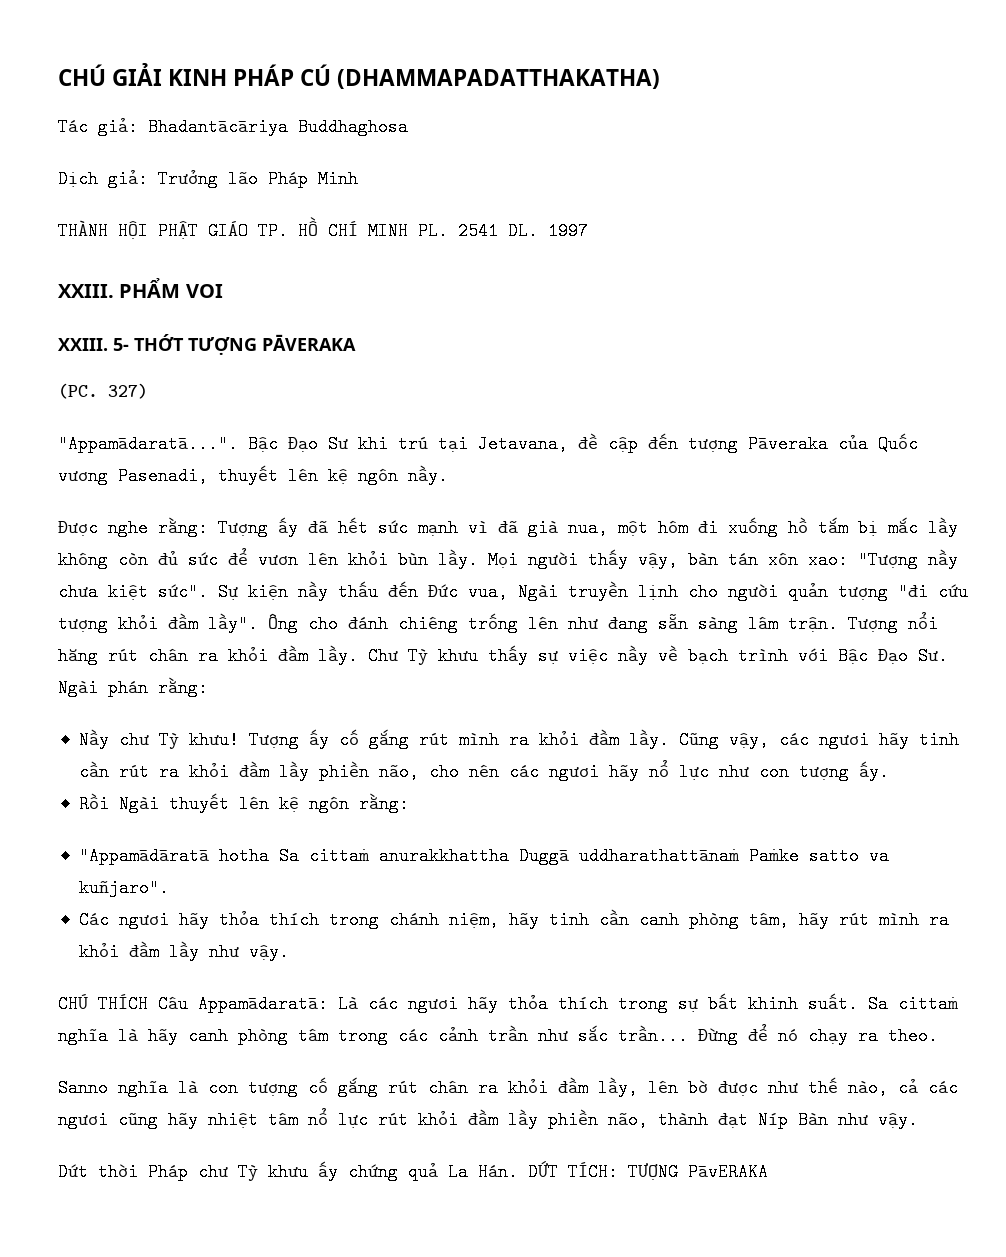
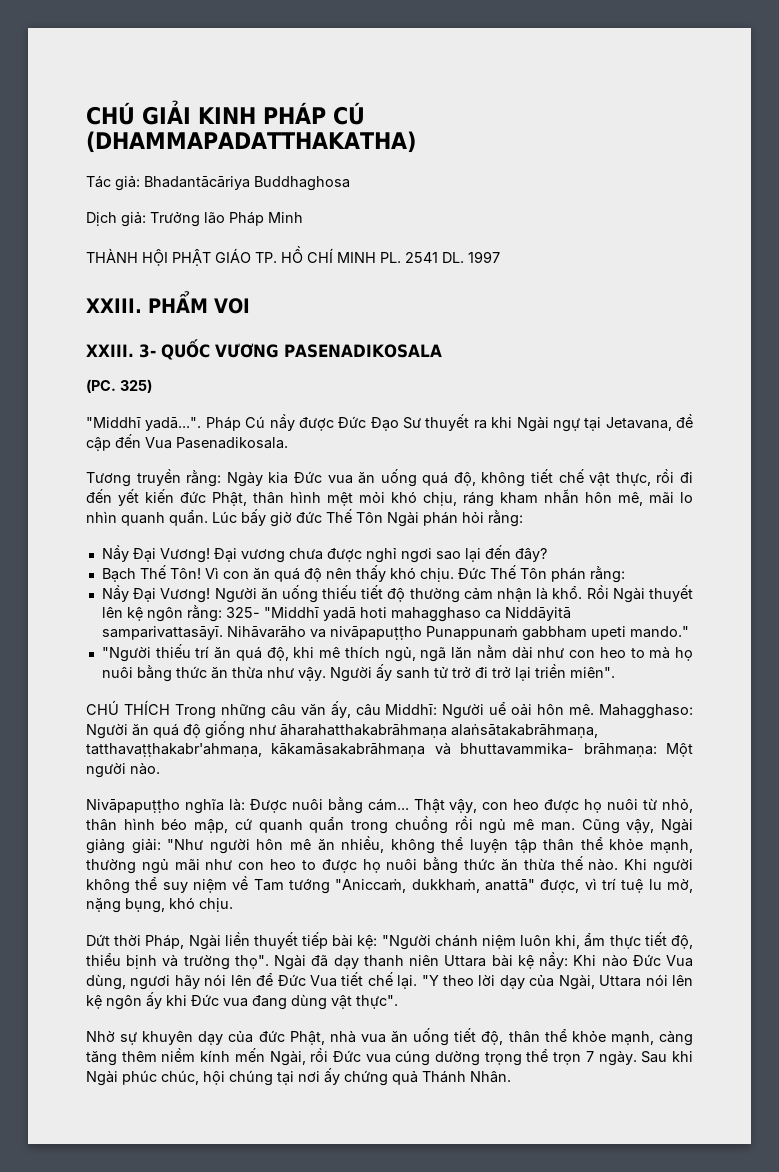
[113,334,356,355] [58,383,148,399] [58,435,428,453] 5- THỚT TƯỢNG PĀVERAKA // (PC. 327) // "Appamādaratā...". Bậc Đạo Sư khi trú -> [139,339,442,360] [86,379,152,393] [86,414,580,432] 3- QUỐC VƯƠNG PASENADIKOSALA // (PC. 325) // "Middhī yadā...". Pháp Cú nầy được Đức Đạo Sư thuyết ra khi Ngài ngự
[688,433,918,453] [58,465,448,485] [58,517,958,537] [58,548,958,569] [58,581,968,601] [58,612,938,633] [58,645,948,665] [58,677,208,697] [78,729,959,749] [78,760,889,781] tượng Pāveraka của Quốc vương Pasenadi, thuyết lên kệ ngôn nầy. // Được nghe rằng: Tượng ấy đã hết sức mạnh vì đã già nua, một hôm đi xuống hồ tắm bị mắc lầy không còn đủ sức để vươn lên khỏi bùn lầy. Mọi người thấy vậy, bàn tán xôn xao: "Tượng nầy chưa kiệt sức". Sự kiện nầy thấu đến Đức vua, Ngài truyền lịnh cho người quản tượng "đi cứu tượng khỏi đầm lầy". Ông cho đánh chiêng trống lên như đang sẵn sàng lâm trận. Tượng nổi hăng rút chân ra khỏi đầm lầy. Chư Tỳ khưu thấy sự việc nầy về bạch trình với Bậc Đạo Sư. Ngài phán rằng: // Nầy chư Tỳ khưu! Tượng ấy cố gắng rút mình ra khỏi đầm lầy. Cũng vậy, các ngươi hãy tinh cần rút ra khỏi đầm lầy phiền não, cho nên các ngươi hãy nổ lực như con tượng ấy. // -> [145,437,288,449] [86,469,693,487] [86,489,693,507] [86,509,523,527] [101,545,547,563] [101,565,625,583] [101,585,583,603] Vua Pasenadikosala. // Tương truyền rằng: Ngày kia Đức vua ăn uống quá độ, không tiết chế vật thực, rồi đi đến yết kiến đức Phật, thân hình mệt mỏi khó chịu, ráng kham nhẫn hôn mê, mãi lo nhìn quanh quẩn. Lúc bấy giờ đức Thế Tôn Ngài phán hỏi rằng: // Nầy Đại Vương! Đại vương chưa được nghỉ ngơi sao lại đến đây? // Bạch Thế Tôn! Vì con ăn quá độ nên thấy khó chịu. Đức Thế Tôn phán rằng: // Nầy Đại Vương! Người ăn uống thiếu tiết độ thường cảm nhận là khổ.
[78,847,889,865] [78,879,169,897] [78,909,949,929] [78,941,289,961] [58,993,959,1013] [58,1024,938,1045] [58,1077,958,1097] [58,1108,918,1129] [58,1161,768,1181] // "Appamādāratā hotha Sa cittaṁ anurakkhattha Duggā uddharathattānaṁ Paṁke satto va kuñjaro". // Các ngươi hãy thỏa thích trong chánh niệm, hãy tinh cần canh phòng tâm, hãy rút mình ra khỏi đầm lầy như vậy. // CHÚ THÍCH Câu Appamādaratā: Là các ngươi hãy thỏa thích trong sự bất khinh suất. Sa cittaṁ nghĩa là hãy canh phòng tâm trong các cảnh trần như sắc trần... Đừng để nó chạy ra theo. // Sanno nghĩa là con tượng cố gắng rút chân ra khỏi đầm lầy, lên bờ được như thế nào, cả các ngươi cũng hãy nhiệt tâm nổ lực rút khỏi đầm lầy phiền não, thành đạt Níp Bàn như vậy. // Dứt thời Pháp chư Tỳ khưu ấy chứng quả La Hán. DỨT TÍCH: TƯỢNG PāvERAKA -> [225,607,571,622] [101,626,689,641] [101,644,693,662] [101,664,615,682] [86,700,694,719] [86,721,598,739] [86,742,693,757] [86,762,160,778] [86,797,693,814] [86,816,694,834] [86,836,694,854] [86,856,693,874] [86,876,694,894] [86,897,233,913] [86,932,693,950] [86,952,694,970] [86,972,694,990] [86,992,398,1010] [86,1028,694,1046] [86,1048,693,1066] [86,1068,511,1086] 325- "Middhī yadā hoti mahagghaso ca Niddāyitā samparivattasāyī. Nihāvarāho va nivāpapuṭṭho Punappunaṁ gabbham upeti mando." // "Người thiếu trí ăn quá độ, khi mê thích ngủ, ngã lăn nằm dài như con heo to mà họ nuôi bằng thức ăn thừa như vậy. Người ấy sanh tử trở đi trở lại triền miên". // CHÚ THÍCH Trong những câu văn ấy, câu Middhī: Người uể oải hôn mê. Mahagghaso: Người ăn quá độ giống như āharahatthakabrāhmaṇa alaṅsātakabrāhmaṇa, tatthavaṭṭhakabr'ahmaṇa, kākamāsakabrāhmaṇa và bhuttavammika- brāhmaṇa: Một người nào. // Nivāpapuṭṭho nghĩa là: Được nuôi bằng cám... Thật vậy, con heo được họ nuôi từ nhỏ, thân hình béo mập, cứ quanh quẩn trong chuồng rồi ngủ mê man. Cũng vậy, Ngài giảng giải: "Như người hôn mê ăn nhiều, không thể luyện tập thân thể khỏe mạnh, thường ngủ mãi như con heo to được họ nuôi bằng thức ăn thừa thế nào. Khi người không thể suy niệm về Tam tướng "Aniccaṁ, dukkhaṁ, anattā" được, vì trí tuệ lu mờ, nặng bụng, khó chịu. // Dứt thời Pháp, Ngài liền thuyết tiếp bài kệ: "Người chánh niệm luôn khi, ẩm thực tiết độ, thiểu bịnh và trường thọ". Ngài đã dạy thanh niên Uttara bài kệ nầy: Khi nào Đức Vua dùng, ngươi hãy nói lên để Đức Vua tiết chế lại. "Y theo lời dạy của Ngài, Uttara nói lên kệ ngôn ấy khi Đức vua đang dùng vật thực". // Nhờ sự khuyên dạy của đức Phật, nhà vua ăn uống tiết độ, thân thể khỏe mạnh, càng tăng thêm niềm kính mến Ngài, rồi Đức vua cúng dường trọng thể trọn 7 ngày. Sau khi Ngài phúc chúc, hội chúng tại nơi ấy chứng quả Thánh Nhân.

